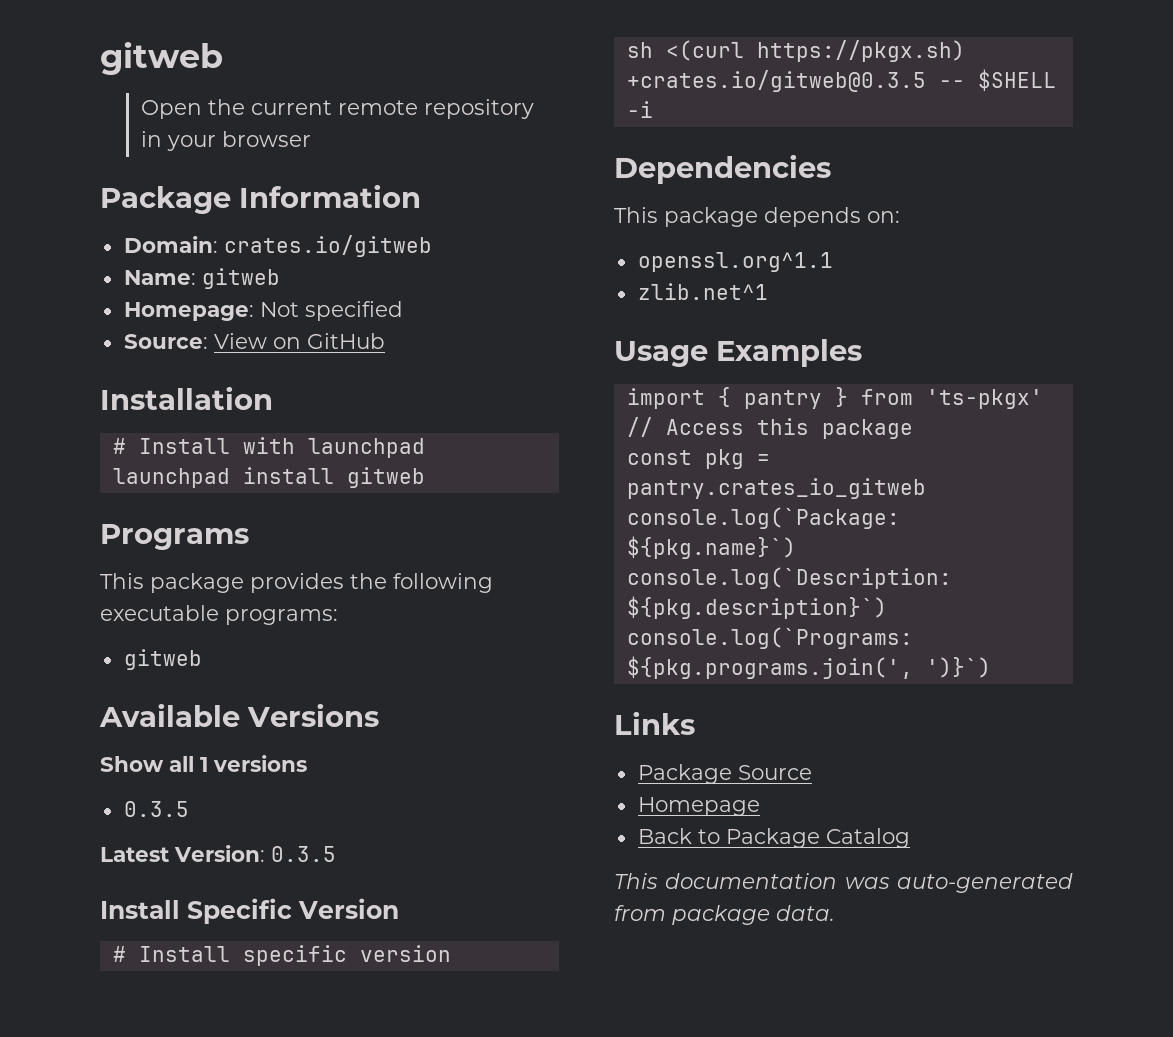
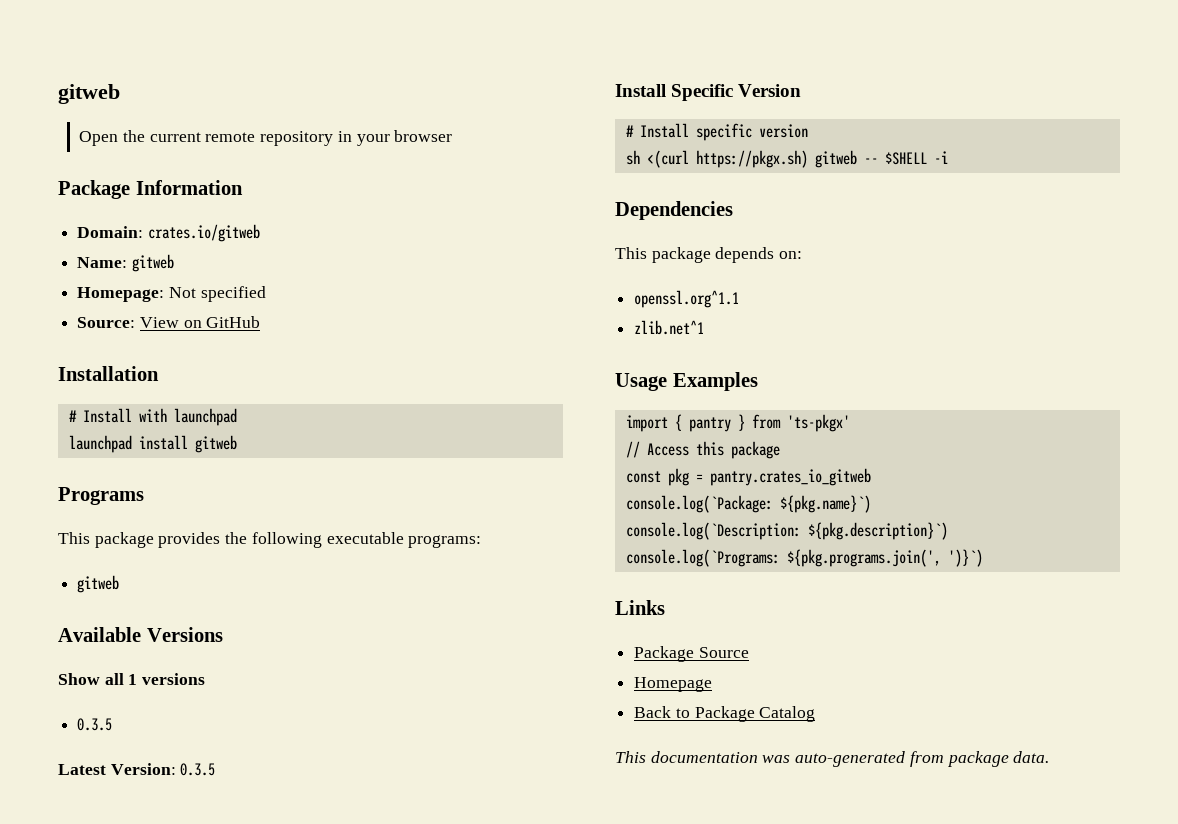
[626,70,926,92] +crates.io/gitweb@0.3.5 -> [814,150,857,168] gitweb

